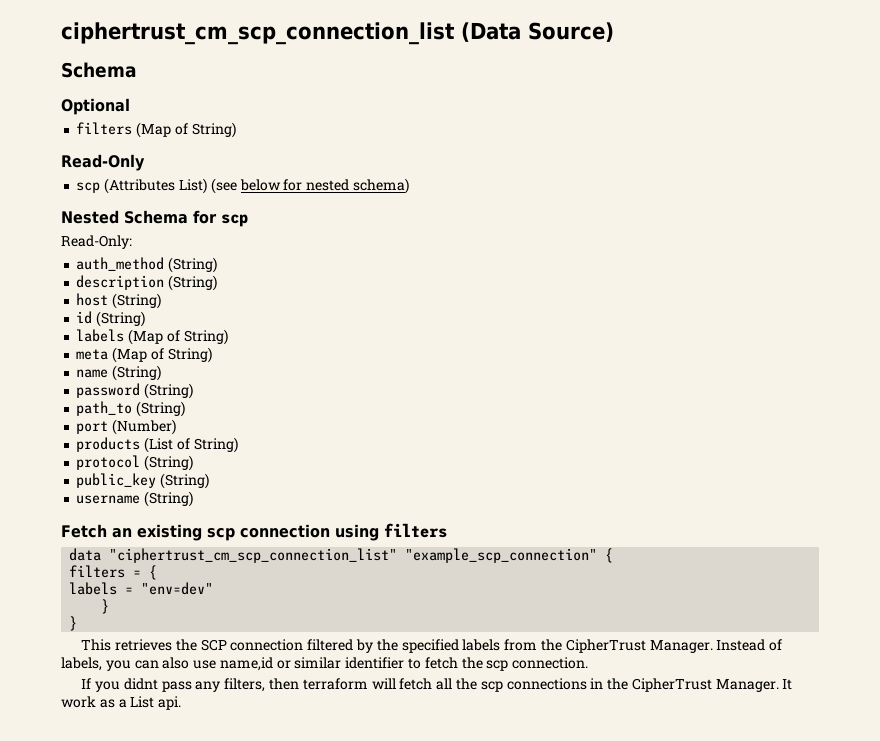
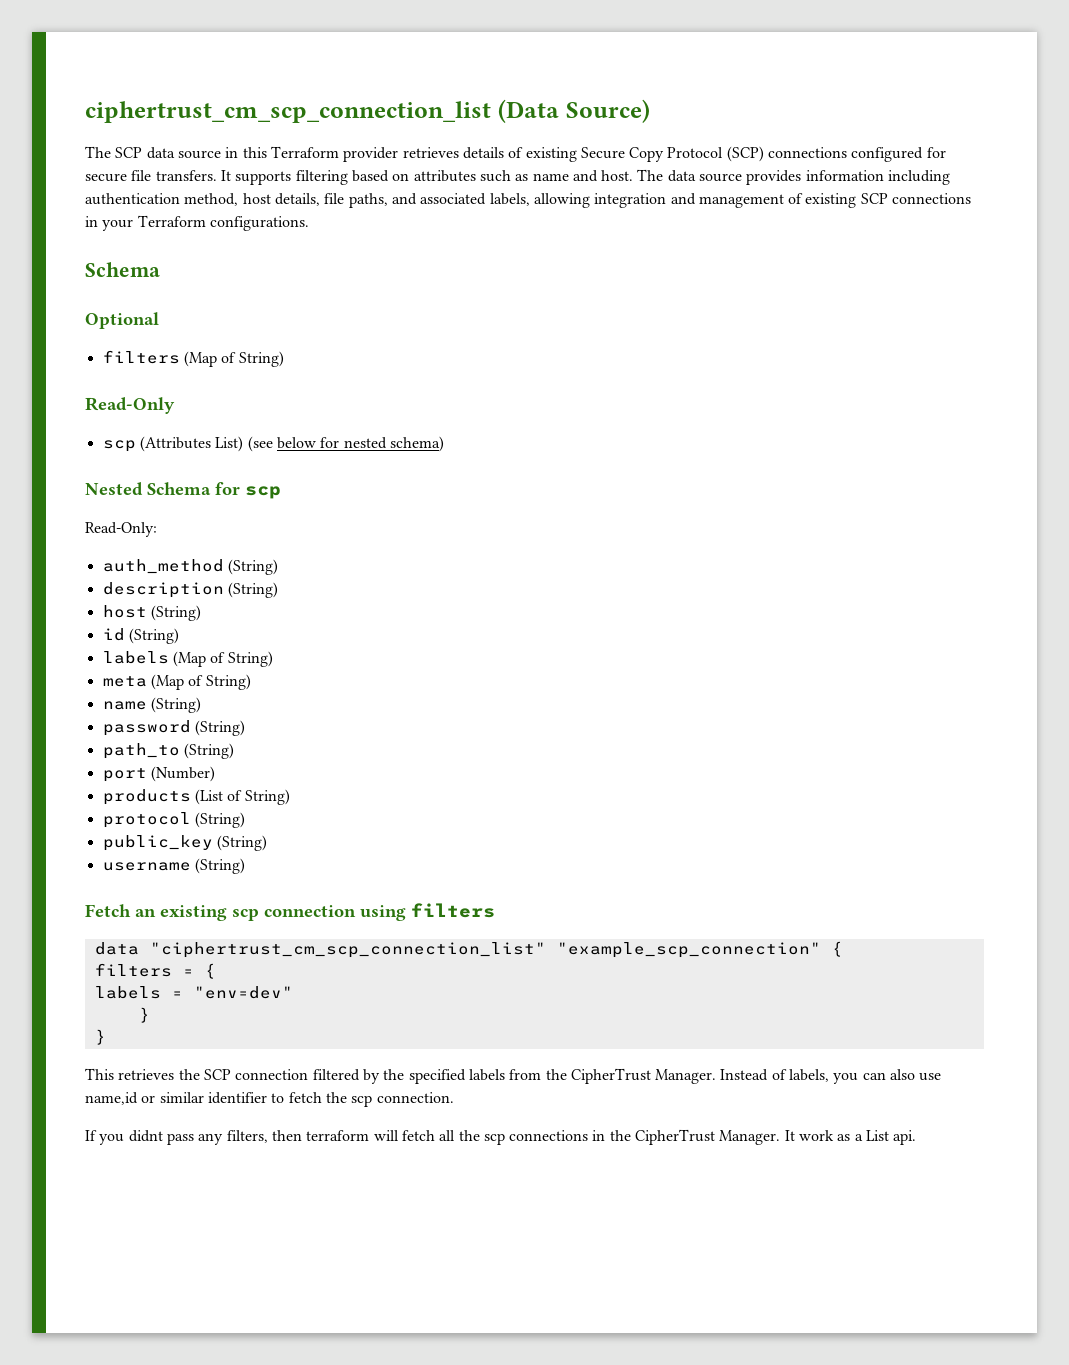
(614, 32) none -> [85,146,946,162] [85,169,951,185] [85,193,972,208] [85,215,309,231] // The SCP data source in this Terraform provider retrieves details of existing Secure Copy Protocol (SCP) connections configured for secure file transfers. It supports filtering based on attributes such as name and host. The data source provides information including authentication method, host details, file paths, and associated labels, allowing integration and management of existing SCP connections in your Terraform configurations.

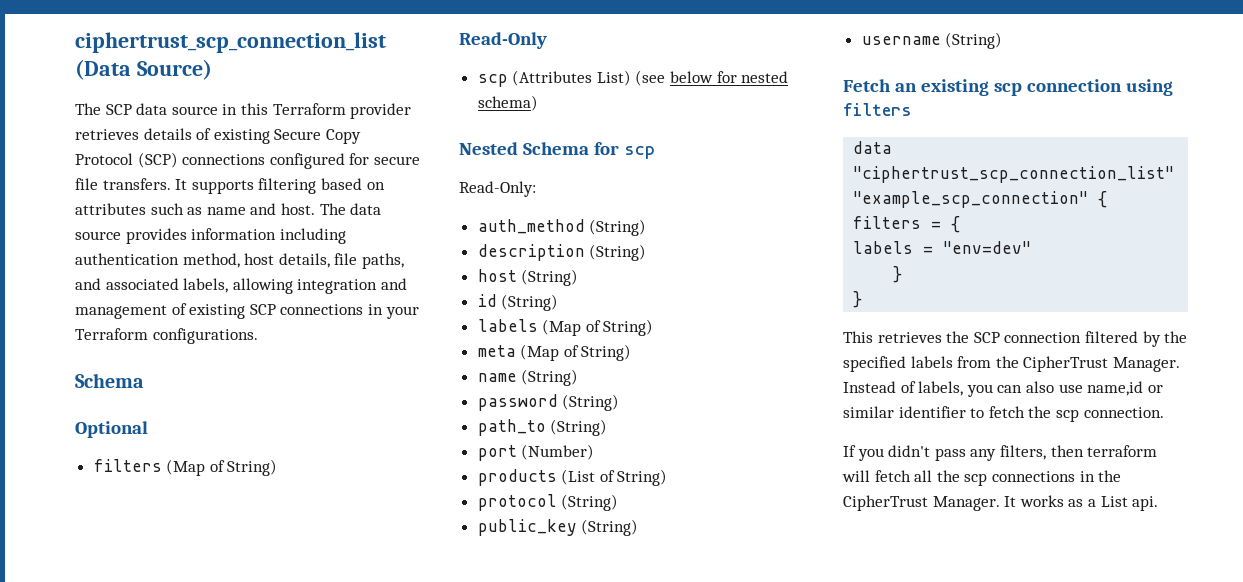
[85,101,491,123] ciphertrust_cm_scp_connection_list -> [75,32,386,53] ciphertrust_scp_connection_list
[149,942,546,958] "ciphertrust_cm_scp_connection_list" -> [853,166,1175,183] "ciphertrust_scp_connection_list"
[128,1130,163,1142] didnt -> [888,445,931,457] didn't
[799,1130,835,1141] work -> [1019,495,1064,507] works

